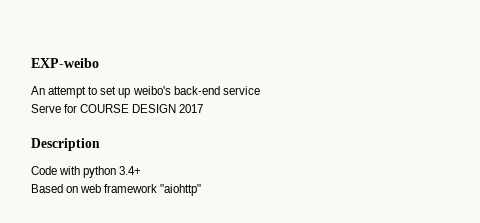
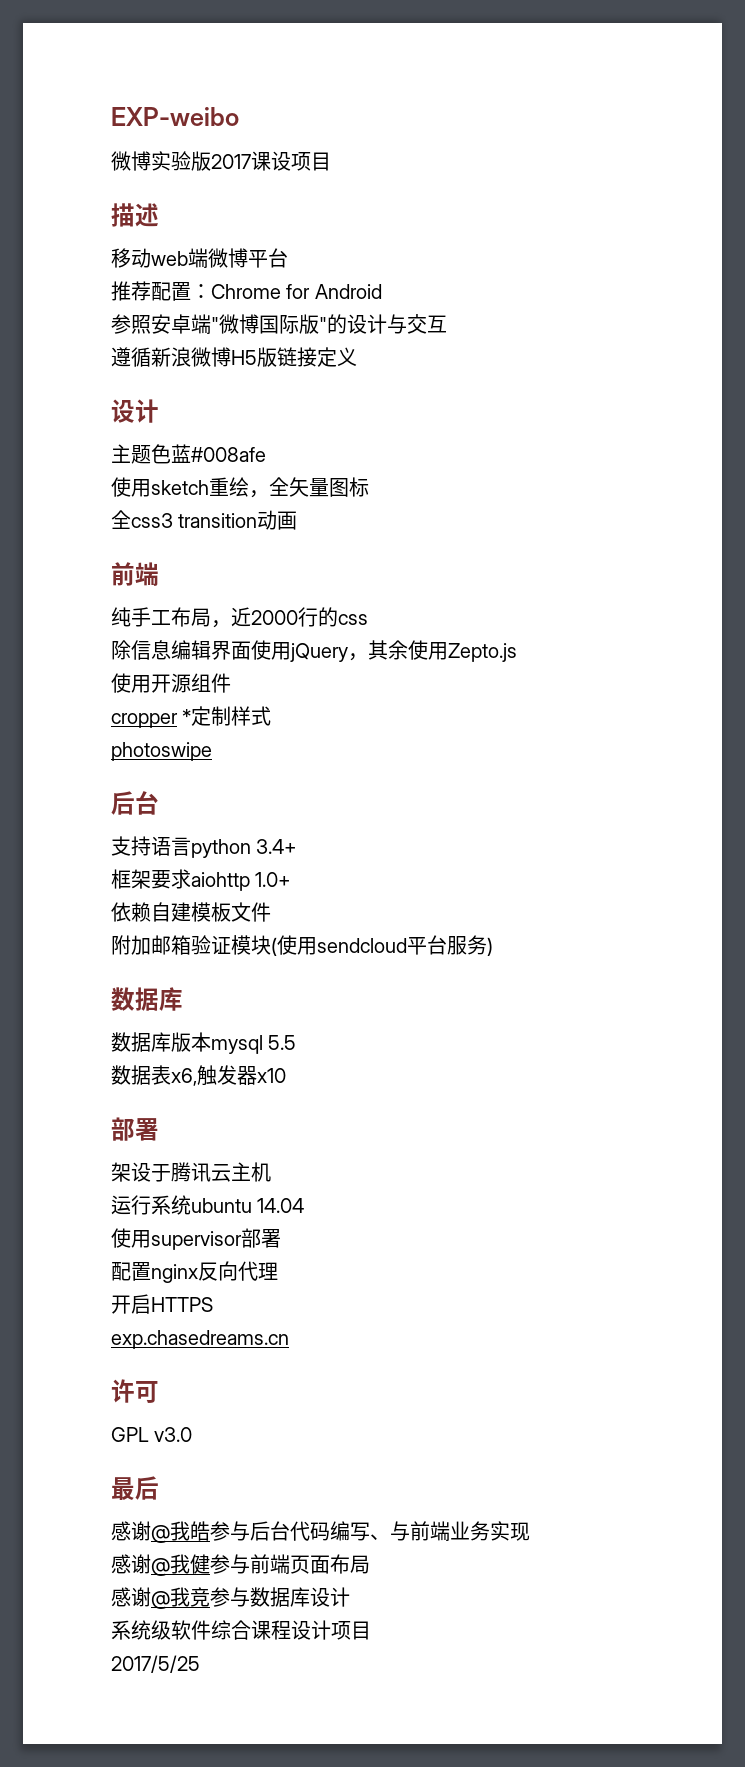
[31,86,260,98] [31,104,204,113] [31,138,100,151] [31,166,142,178] [31,184,202,196] An attempt to set up weibo's back-end service // Serve for COURSE DESIGN 2017 // Description // Code with python 3.4+ // Based on web framework "aiohttp" -> [111,151,331,171] [111,203,159,227] [111,248,288,268] [111,281,382,301] [111,314,447,334] [111,347,357,367] [111,399,159,423] [111,444,266,464] [111,477,369,498] [111,510,298,530] [111,562,159,586] [111,607,368,628] [111,640,517,662] [111,673,231,693] [111,706,272,728] [111,742,212,761] [111,791,159,815] [111,836,298,858] [111,869,292,891] [111,902,271,922] [111,935,493,956] [111,987,183,1011] [111,1032,297,1054] [111,1065,286,1086] [111,1117,159,1141] [111,1162,271,1182] [111,1195,305,1215] [111,1228,281,1250] [111,1261,278,1283] [111,1294,213,1314] [111,1330,289,1349] [111,1379,159,1403] [111,1427,193,1442] [111,1476,159,1500] [111,1521,530,1543] [111,1554,370,1576] [111,1587,350,1609] [111,1620,371,1640] [111,1655,200,1673] 微博实验版2017课设项目 // 描述 // 移动web端微博平台 // 推荐配置：Chrome for Android // 参照安卓端"微博国际版"的设计与交互 // 遵循新浪微博H5版链接定义 // 设计 // 主题色蓝#008afe // 使用sketch重绘，全矢量图标 // 全css3 transition动画 // 前端 // 纯手工布局，近2000行的css // 除信息编辑界面使用jQuery，其余使用Zepto.js // 使用开源组件 // cropper *定制样式 // photoswipe // 后台 // 支持语言python 3.4+ // 框架要求aiohttp 1.0+ // 依赖自建模板文件 // 附加邮箱验证模块(使用sendcloud平台服务) // 数据库 // 数据库版本mysql 5.5 // 数据表x6,触发器x10 // 部署 // 架设于腾讯云主机 // 运行系统ubuntu 14.04 // 使用supervisor部署 // 配置nginx反向代理 // 开启HTTPS // exp.chasedreams.cn // 许可 // GPL v3.0 // 最后 // 感谢@我皓参与后台代码编写、与前端业务实现 // 感谢@我健参与前端页面布局 // 感谢@我竞参与数据库设计 // 系统级软件综合课程设计项目 // 2017/5/25

